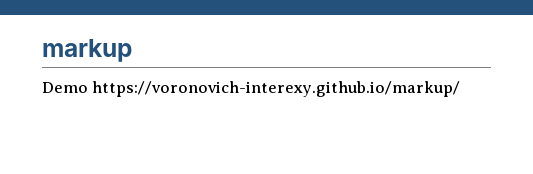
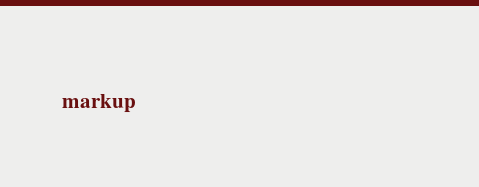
[42,81,461,97] // Demo https://voronovich-interexy.github.io/markup/ -> (136, 103) none

